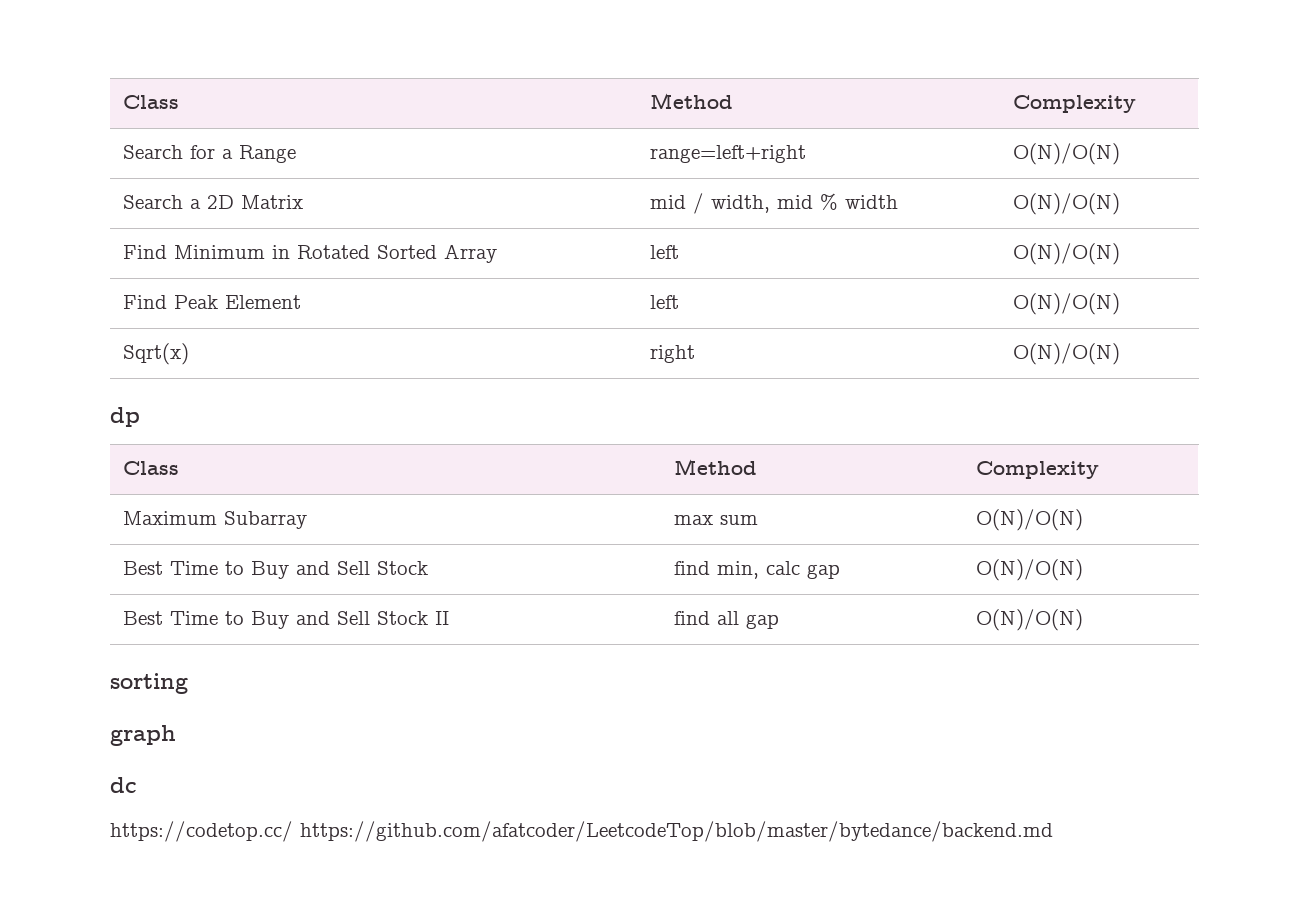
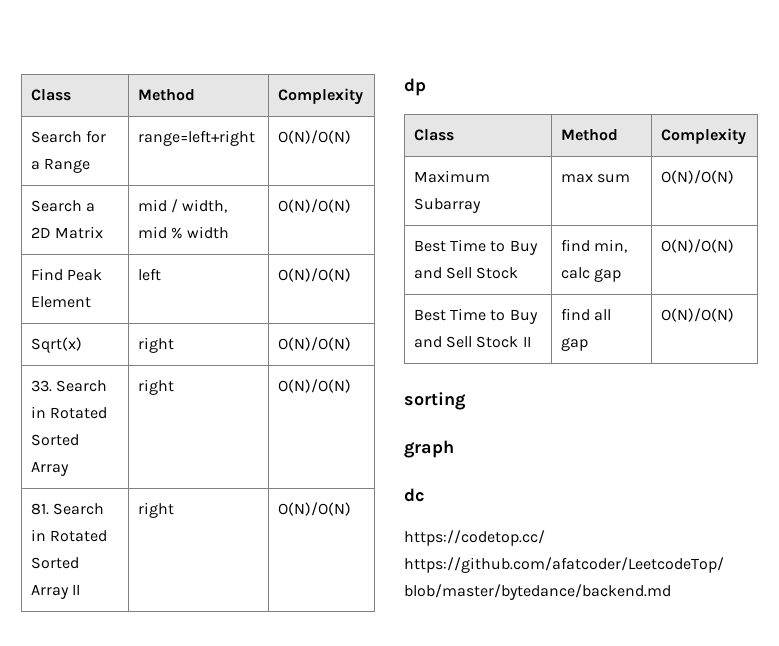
[123,244,498,263] [650,245,680,259] [1013,243,1121,265] // Find Minimum in Rotated Sorted Array | left | O(N)/O(N) -> (351, 206) none
(1121, 354) none -> [30,380,108,392] [30,406,108,419] [30,434,79,446] [30,461,69,476] [137,379,174,395] [277,379,351,393] [30,503,105,515] [30,529,108,542] [30,557,79,569] [30,584,81,599] [137,502,174,518] [277,502,351,516] // 33. Search in Rotated Sorted Array | right | O(N)/O(N) // 81. Search in Rotated Sorted Array II | right | O(N)/O(N)

